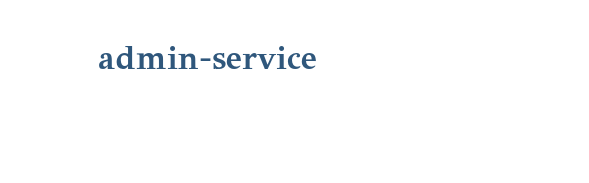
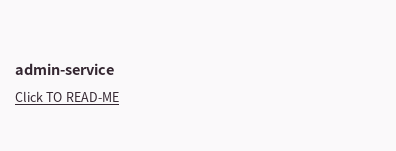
(317, 58) none -> [15,91,119,102] // Click TO READ-ME

